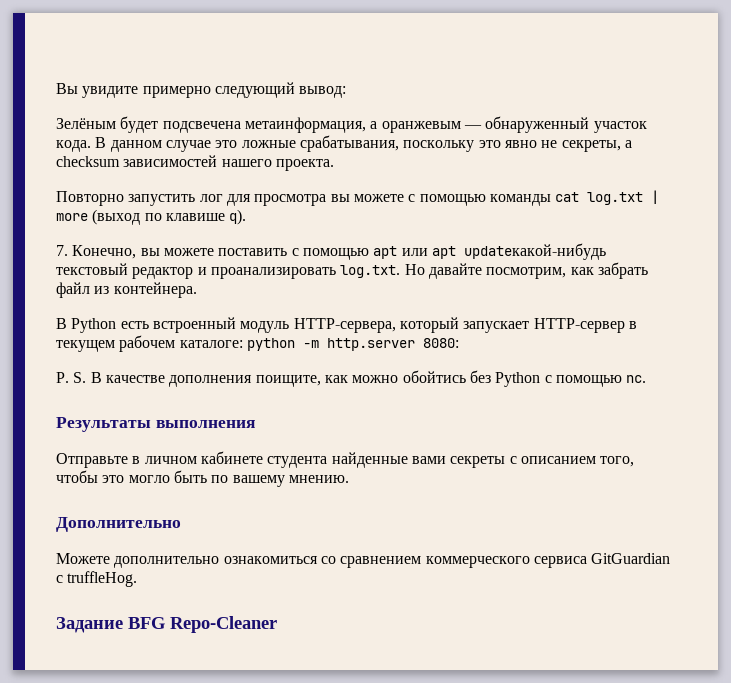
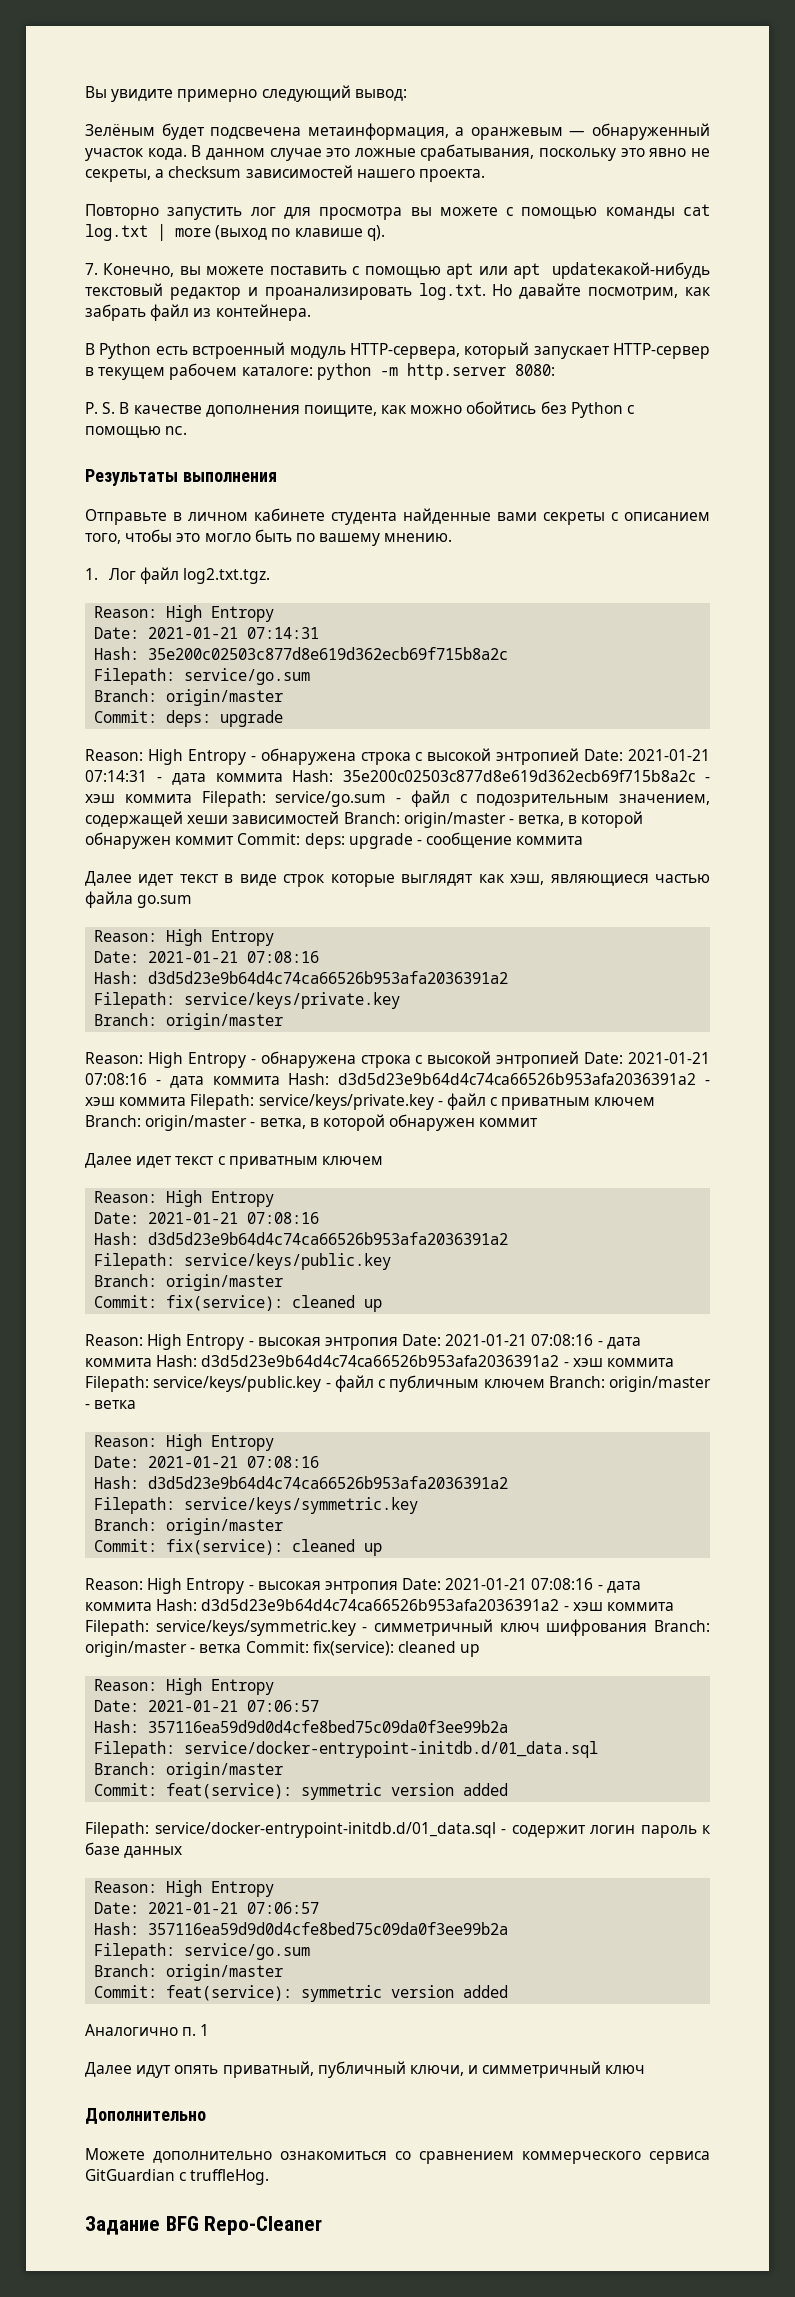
(349, 479) none -> [85,567,271,584] [94,605,275,622] [94,627,320,639] [94,647,509,660] [94,668,311,685] [94,689,284,706] [94,710,284,727] [85,748,710,765] [85,770,711,785] [85,790,710,807] [85,811,644,828] [85,832,584,849] [85,871,710,887] [85,891,193,908] [94,929,275,946] [94,951,320,963] [94,971,509,984] [94,992,401,1009] [94,1013,284,1030] [85,1051,710,1068] [85,1073,711,1088] [85,1093,656,1110] [85,1114,539,1131] [85,1153,383,1169] [94,1190,275,1207] [94,1212,320,1224] [94,1232,509,1245] [94,1253,392,1270] [94,1274,284,1291] [94,1295,383,1312] [85,1334,641,1350] [85,1355,674,1367] [85,1375,711,1392] [85,1400,137,1409] [94,1434,275,1451] [94,1456,320,1468] [94,1476,509,1489] [94,1497,419,1514] [94,1518,284,1535] [94,1539,383,1556] [85,1578,641,1594] [85,1599,674,1611] [85,1619,710,1636] [85,1641,481,1657] [94,1678,275,1695] [94,1700,320,1712] [94,1720,509,1733] [94,1741,599,1758] [94,1762,284,1779] [94,1783,509,1800] [85,1822,711,1838] [85,1842,183,1858] [94,1880,275,1897] [94,1902,320,1914] [94,1922,509,1935] [94,1943,311,1960] [94,1964,284,1981] [94,1985,509,2002] [85,2024,210,2036] [85,2061,646,2078] // 1. Лог файл log2.txt.tgz. // Reason: High Entropy // Date: 2021-01-21 07:14:31 // Hash: 35e200c02503c877d8e619d362ecb69f715b8a2c // Filepath: service/go.sum // Branch: origin/master // Commit: deps: upgrade // Reason: High Entropy - обнаружена строка с высокой энтропией Date: 2021-01-21 07:14:31 - дата коммита Hash: 35e200c02503c877d8e619d362ecb69f715b8a2c - хэш коммита Filepath: service/go.sum - файл с подозрительным значением, содержащей хеши зависимостей Branch: origin/master - ветка, в которой обнаружен коммит Commit: deps: upgrade - сообщение коммита // Далее идет текст в виде строк которые выглядят как хэш, являющиеся частью файла go.sum // Reason: High Entropy // Date: 2021-01-21 07:08:16 // Hash: d3d5d23e9b64d4c74ca66526b953afa2036391a2 // Filepath: service/keys/private.key // Branch: origin/master // Reason: High Entropy - обнаружена строка с высокой энтропией Date: 2021-01-21 07:08:16 - дата коммита Hash: d3d5d23e9b64d4c74ca66526b953afa2036391a2 - хэш коммита Filepath: service/keys/private.key - файл с приватным ключем Branch: origin/master - ветка, в которой обнаружен коммит // Далее идет текст с приватным ключем // Reason: High Entropy // Date: 2021-01-21 07:08:16 // Hash: d3d5d23e9b64d4c74ca66526b953afa2036391a2 // Filepath: service/keys/public.key // Branch: origin/master // Commit: fix(service): cleaned up // Reason: High Entropy - высокая энтропия Date: 2021-01-21 07:08:16 - дата коммита Hash: d3d5d23e9b64d4c74ca66526b953afa2036391a2 - хэш коммита Filepath: service/keys/public.key - файл с публичным ключем Branch: origin/master - ветка // Reason: High Entropy // Date: 2021-01-21 07:08:16 // Hash: d3d5d23e9b64d4c74ca66526b953afa2036391a2 // Filepath: service/keys/symmetric.key // Branch: origin/master // Commit: fix(service): cleaned up // Reason: High Entropy - высокая энтропия Date: 2021-01-21 07:08:16 - дата коммита Hash: d3d5d23e9b64d4c74ca66526b953afa2036391a2 - хэш коммита Filepath: service/keys/symmetric.key - симметричный ключ шифрования Branch: origin/master - ветка Commit: fix(service): cleaned up // Reason: High Entropy // Date: 2021-01-21 07:06:57 // Hash: 357116ea59d9d0d4cfe8bed75c09da0f3ee99b2a // Filepath: service/docker-entrypoint-initdb.d/01_data.sql // Branch: origin/master // Commit: feat(service): symmetric version added // Filepath: service/docker-entrypoint-initdb.d/01_data.sql - содержит логин пароль к базе данных // Reason: High Entropy // Date: 2021-01-21 07:06:57 // Hash: 357116ea59d9d0d4cfe8bed75c09da0f3ee99b2a // Filepath: service/go.sum // Branch: origin/master // Commit: feat(service): symmetric version added // Аналогично п. 1 // Далее идут опять приватный, публичный ключи, и симметричный ключ

